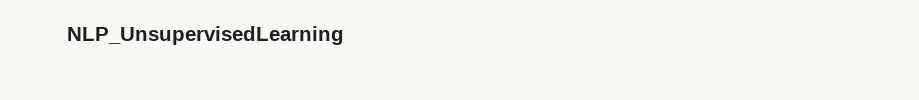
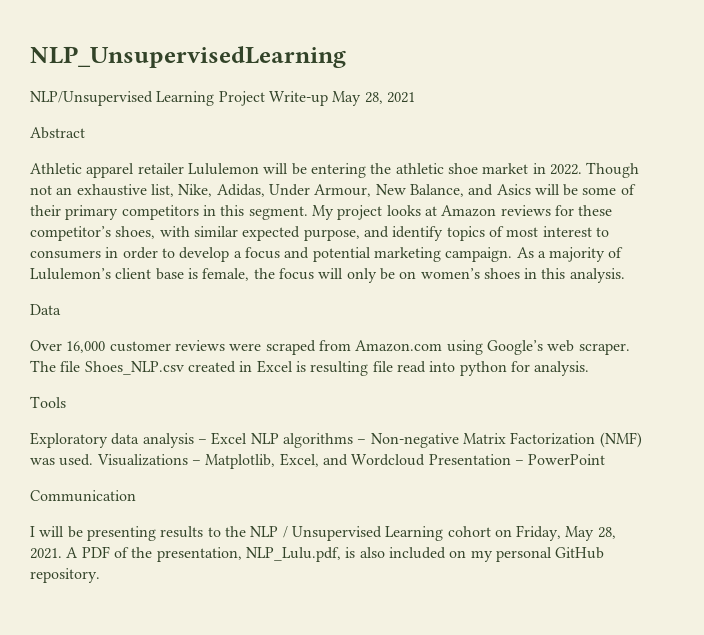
(344, 35) none -> [30,91,415,106] [30,127,85,139] [30,162,640,178] [30,184,636,197] [30,205,613,220] [30,226,609,241] [30,247,624,262] [30,268,625,283] [30,304,61,315] [30,340,630,355] [30,360,590,376] [30,396,66,408] [30,432,642,448] [30,453,606,469] [30,490,136,502] [30,525,616,541] [30,546,605,562] [30,568,100,583] // NLP/Unsupervised Learning Project Write-up May 28, 2021 // Abstract // Athletic apparel retailer Lululemon will be entering the athletic shoe market in 2022. Though not an exhaustive list, Nike, Adidas, Under Armour, New Balance, and Asics will be some of their primary competitors in this segment. My project looks at Amazon reviews for these competitor’s shoes, with similar expected purpose, and identify topics of most interest to consumers in order to develop a focus and potential marketing campaign. As a majority of Lululemon’s client base is female, the focus will only be on women’s shoes in this analysis. // Data // Over 16,000 customer reviews were scraped from Amazon.com using Google’s web scraper. The file Shoes_NLP.csv created in Excel is resulting file read into python for analysis. // Tools // Exploratory data analysis – Excel NLP algorithms – Non-negative Matrix Factorization (NMF) was used. Visualizations – Matplotlib, Excel, and Wordcloud Presentation – PowerPoint // Communication // I will be presenting results to the NLP / Unsupervised Learning cohort on Friday, May 28, 2021. A PDF of the presentation, NLP_Lulu.pdf, is also included on my personal GitHub repository.

